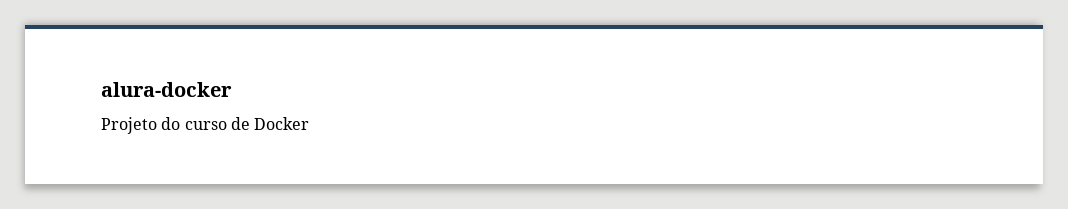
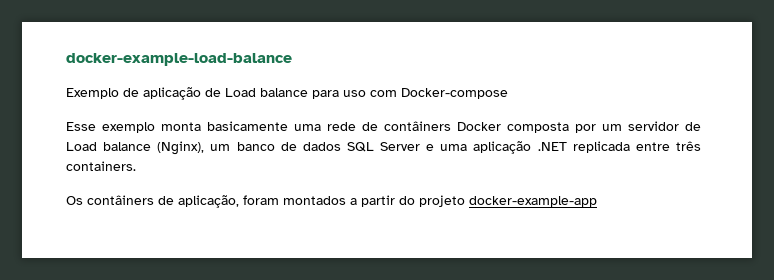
[101,82,232,97] [101,117,310,134] alura-docker // Projeto do curso de Docker -> [66,53,292,66] [66,87,508,100] [66,121,701,133] [66,141,701,155] [66,161,136,171] [66,195,597,208] docker-example-load-balance // Exemplo de aplicação de Load balance para uso com Docker-compose // Esse exemplo monta basicamente uma rede de contâiners Docker composta por um servidor de Load balance (Nginx), um banco de dados SQL Server e uma aplicação .NET replicada entre três containers. // Os contâiners de aplicação, foram montados a partir do projeto docker-example-app

